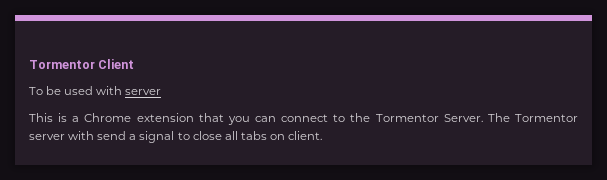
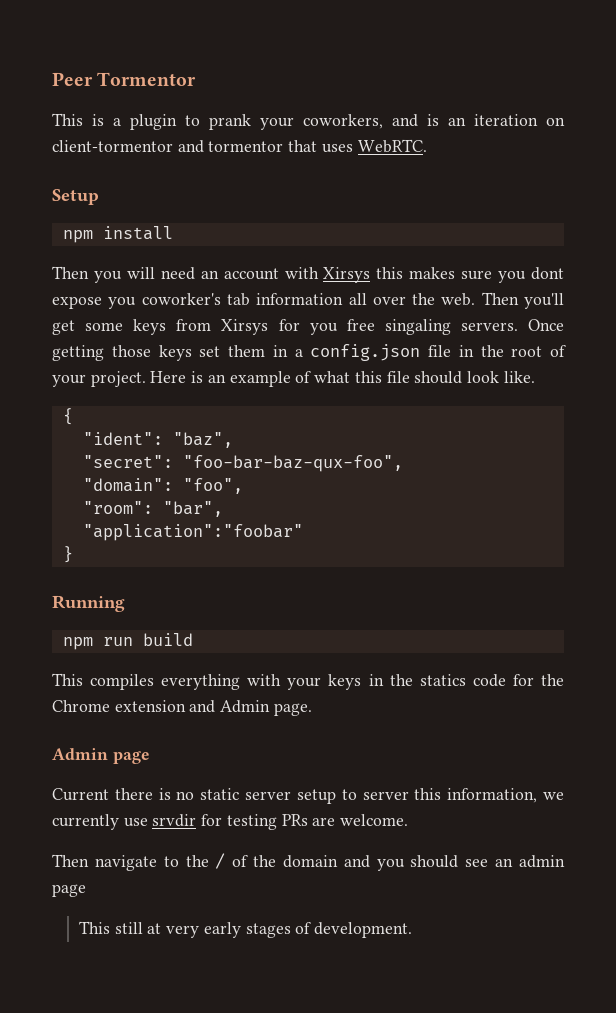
[29,59,135,69] [29,86,162,95] [29,113,579,125] [29,131,323,143] Tormentor Client // To be used with server // This is a Chrome extension that you can connect to the Tormentor Server. The Tormentor server with send a signal to close all tabs on client. -> [52,72,197,86] [52,113,565,130] [52,139,427,153] [52,189,99,205] [62,226,173,243] [52,266,564,283] [52,292,565,309] [52,319,564,335] [52,344,566,361] [52,371,535,387] [62,408,73,425] [82,432,233,448] [82,455,403,472] [82,478,243,494] [82,501,223,517] [82,524,303,541] [62,546,73,563] [52,595,125,612] [62,633,193,650] [52,673,564,690] [52,700,312,716] [52,748,150,764] [52,788,564,804] [52,814,409,830] [52,853,566,871] [52,884,86,897] [78,921,412,938] Peer Tormentor // This is a plugin to prank your coworkers, and is an iteration on client-tormentor and tormentor that uses WebRTC. // Setup // npm install // Then you will need an account with Xirsys this makes sure you dont expose you coworker's tab information all over the web. Then you'll get some keys from Xirsys for you free singaling servers. Once getting those keys set them in a config.json file in the root of your project. Here is an example of what this file should look like. // { // "ident": "baz", // "secret": "foo-bar-baz-qux-foo", // "domain": "foo", // "room": "bar", // "application":"foobar" // } // Running // npm run build // This compiles everything with your keys in the statics code for the Chrome extension and Admin page. // Admin page // Current there is no static server setup to server this information, we currently use srvdir for testing PRs are welcome. // Then navigate to the / of the domain and you should see an admin page // This still at very early stages of development.

